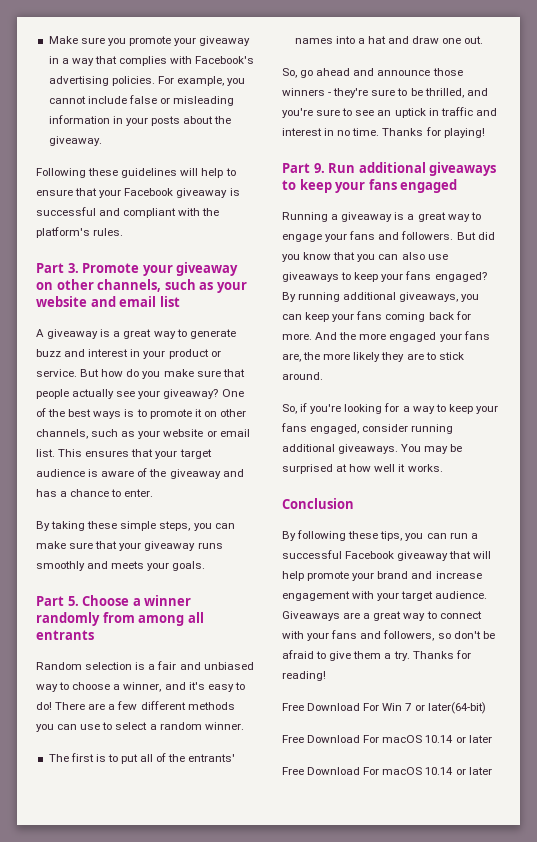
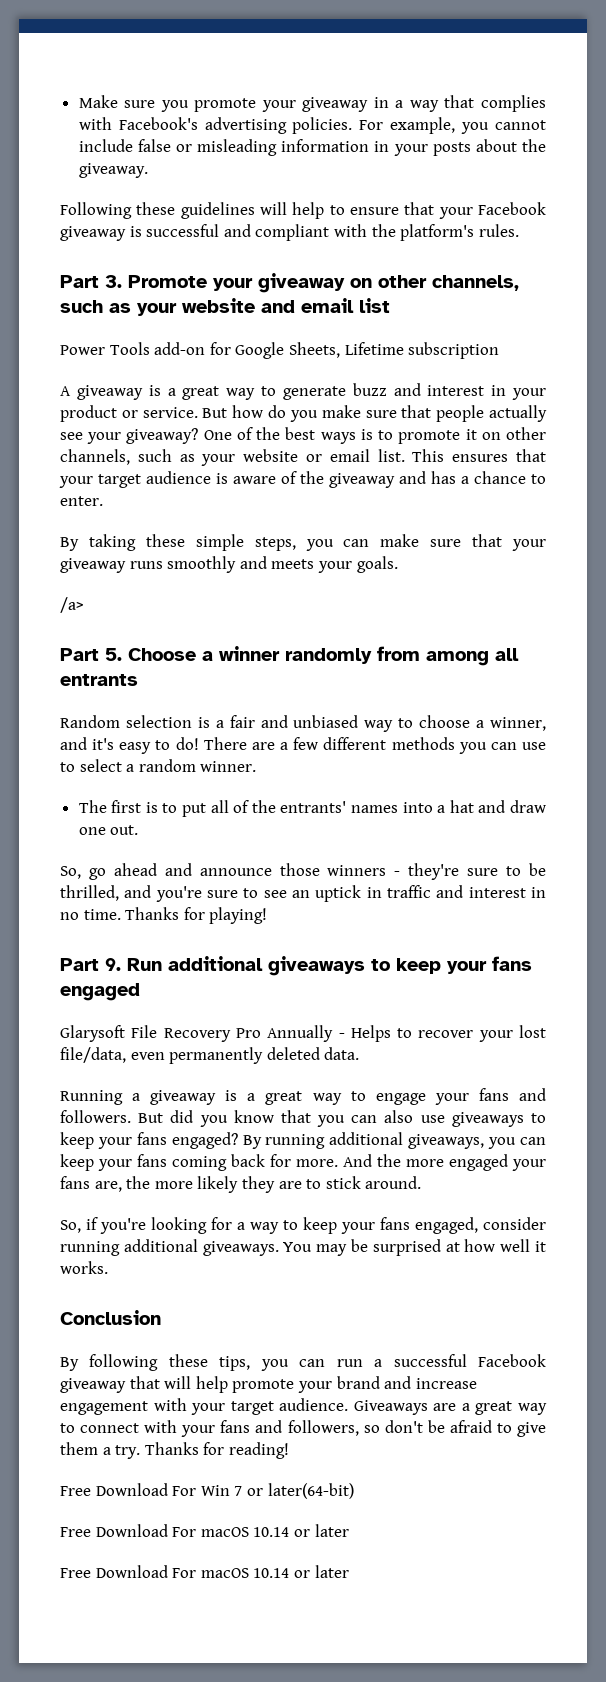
(180, 301) none -> [60,342,500,359] // Power Tools add-on for Google Sheets, Lifetime subscription
(206, 566) none -> [60,597,84,613] // /a>
(458, 186) none -> [60,1025,546,1042] [60,1047,360,1064] // Glarysoft File Recovery Pro Annually - Helps to recover your lost file/data, even permanently deleted data.

